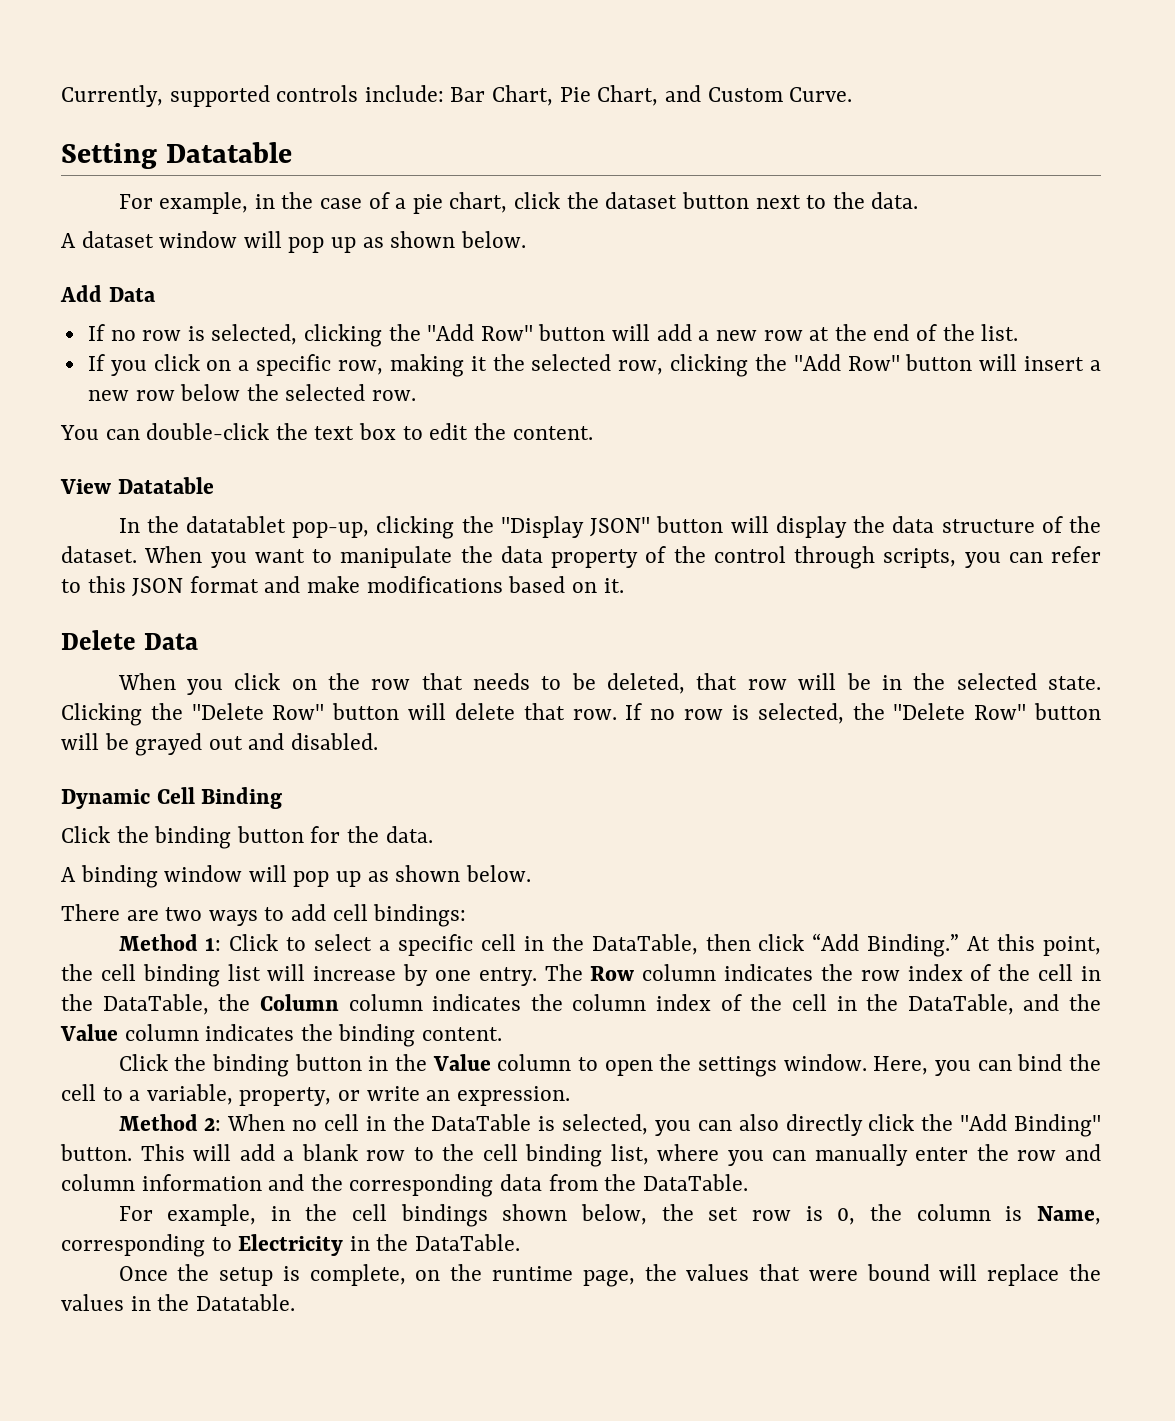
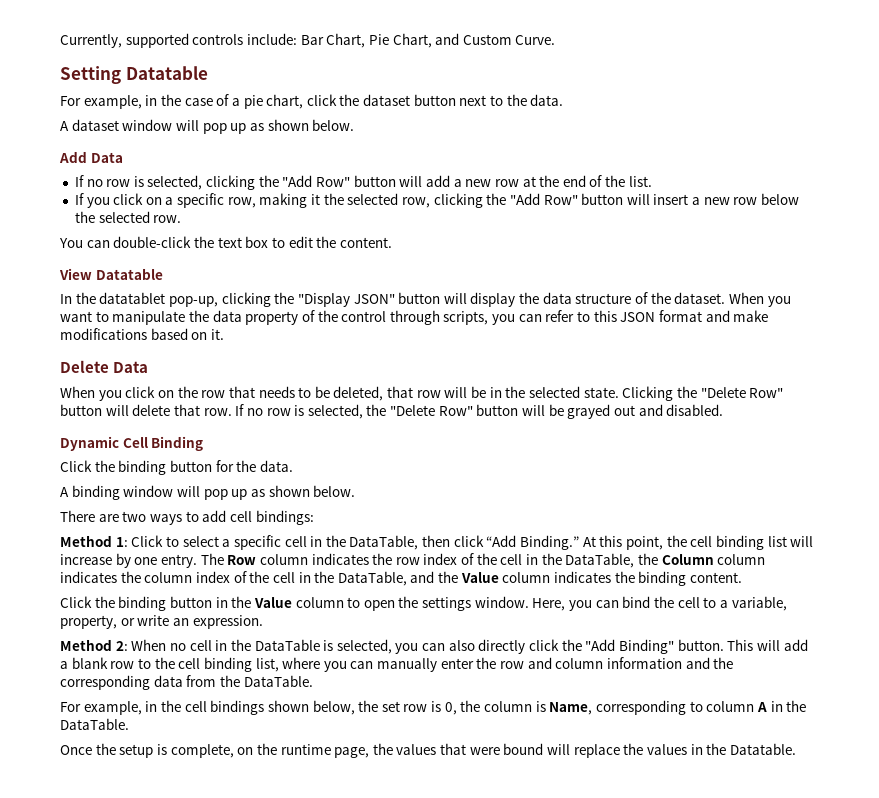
[238,1234,344,1256] Electricity -> [706,701,767,712] column A

